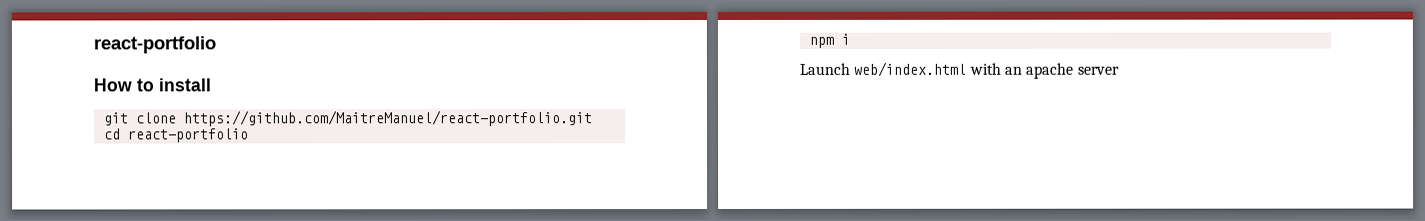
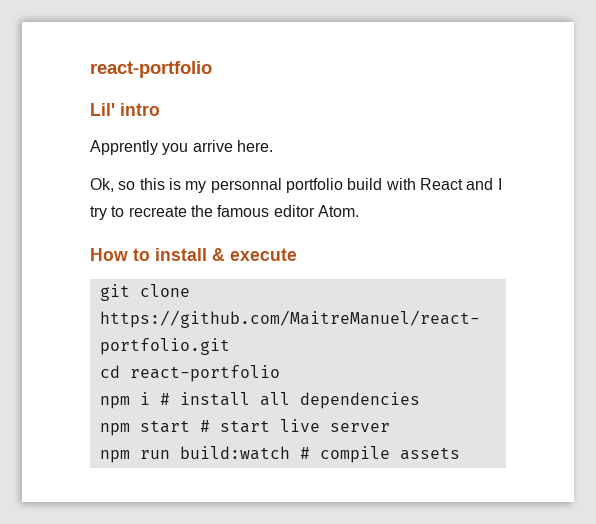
[93,36,216,54] react-portfolio -> [90,61,212,78] [90,103,160,116] [90,140,273,155] [90,178,502,193] [90,205,359,220] react-portfolio // Lil' intro // Apprently you arrive here. // Ok, so this is my personnal portfolio build with React and I try to recreate the famous editor Atom.
(211, 85) none -> [212,248,297,261] & execute
[799,61,1119,79] // Launch web/index.html with an apache server -> [159,392,420,409] [99,419,390,436] [99,446,460,463] # install all dependencies // npm start # start live server // npm run build:watch # compile assets

